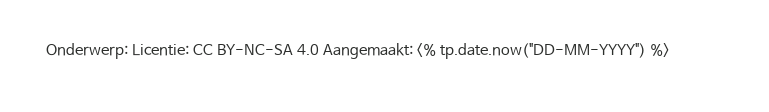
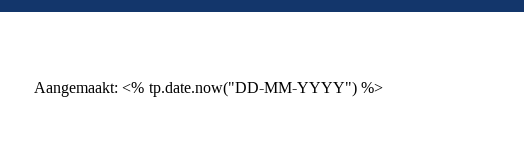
[46,43,319,59] Onderwerp: Licentie: CC BY-NC-SA 4.0 -> (34, 89) none

